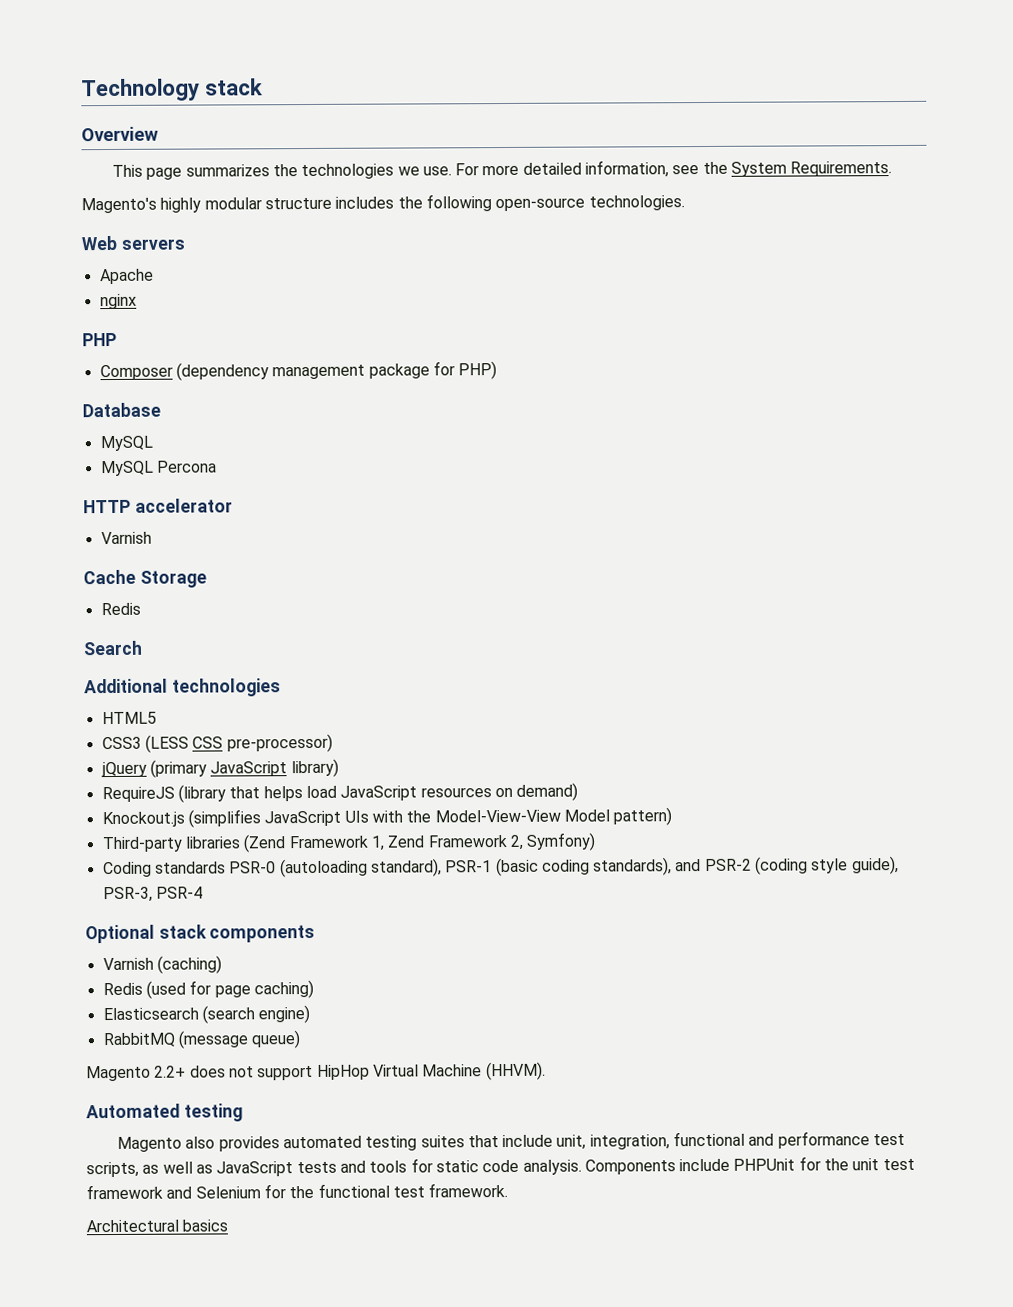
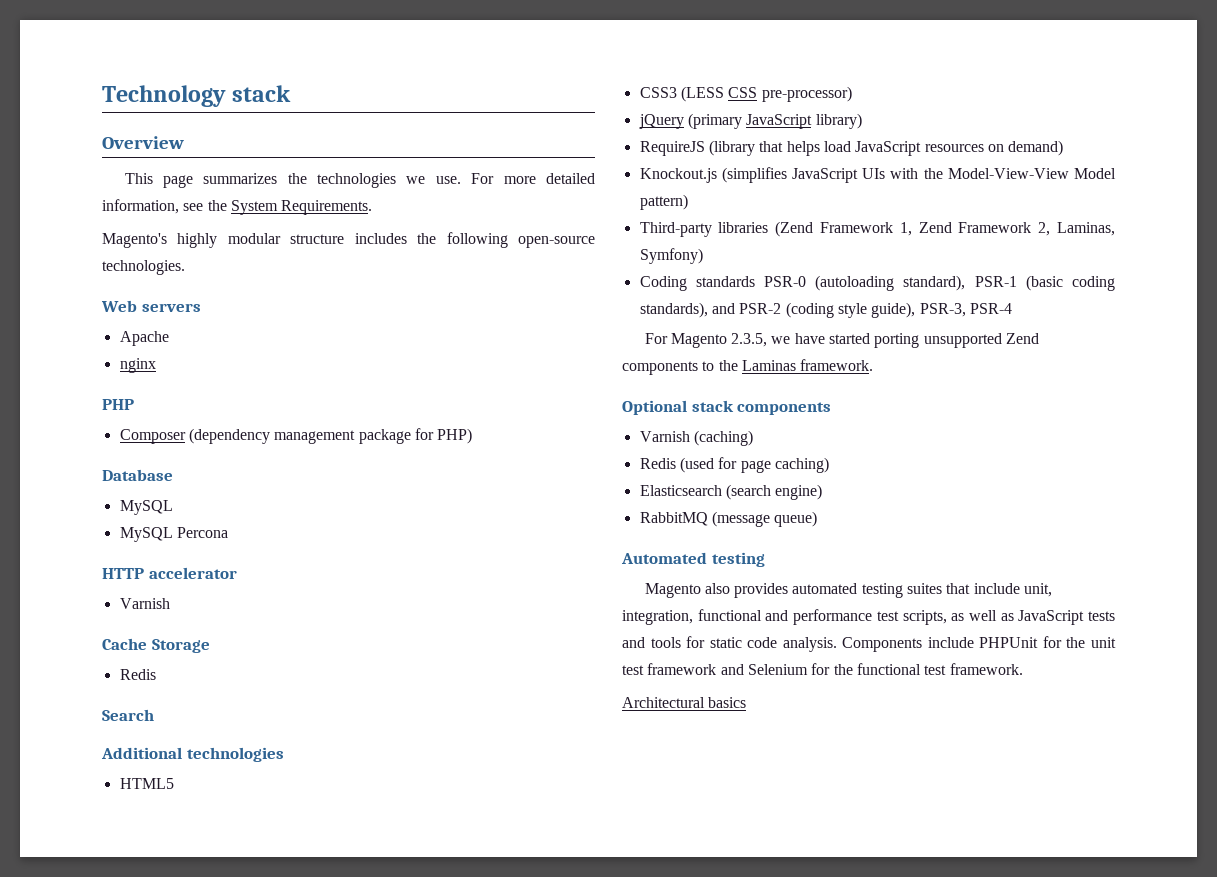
(523, 842) none -> [1057,222,1115,236] Laminas,
(203, 892) none -> [644,333,1040,348] [622,359,874,375] // For Magento 2.3.5, we have started porting unsupported Zend components to the Laminas framework.
[86,1061,546,1082] // Magento 2.2+ does not support HipHop Virtual Machine (HHVM). -> (818, 519) none

